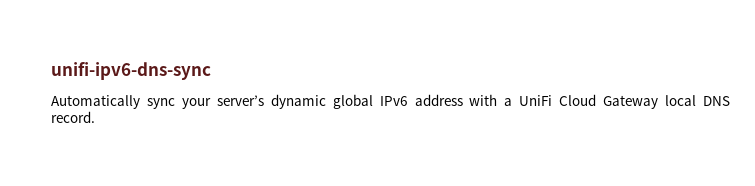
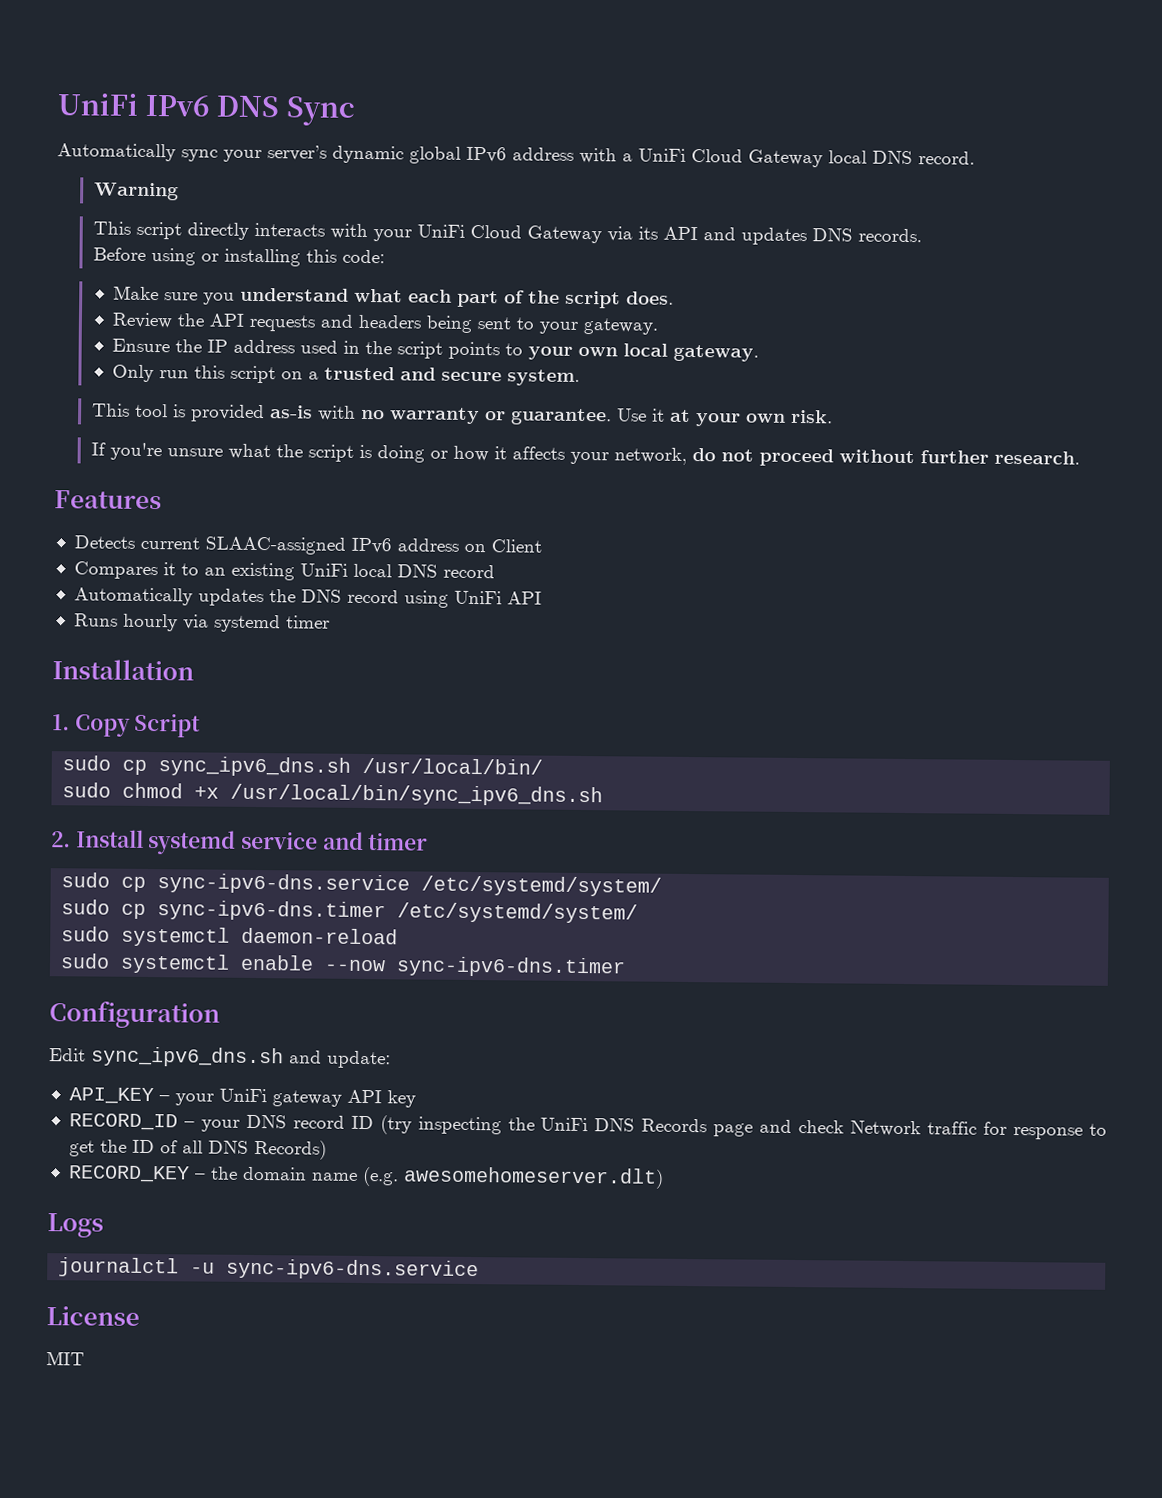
[51,62,211,80] unifi-ipv6-dns-sync -> [57,93,356,126] UniFi IPv6 DNS Sync
(95, 117) none -> [93,182,179,201] [92,221,922,246] [92,247,385,267] [113,285,675,309] [112,312,659,335] [112,338,760,362] [112,364,581,386] [91,403,833,427] [90,442,1080,467] [54,490,162,510] [73,535,542,555] [73,561,495,581] [73,587,542,608] [73,613,330,633] [52,659,194,681] [52,712,202,738] [62,755,544,777] [62,782,604,807] [51,829,429,855] [61,872,663,897] [61,899,639,924] [61,926,399,947] [60,953,627,978] [49,1000,220,1029] [49,1046,391,1069] [68,1087,416,1108] [68,1113,1108,1140] [68,1139,327,1160] [67,1165,664,1189] [47,1213,104,1238] [58,1257,480,1281] [46,1306,140,1326] [46,1351,85,1366] // Warning // This script directly interacts with your UniFi Cloud Gateway via its API and updates DNS records. // Before using or installing this code: // Make sure you understand what each part of the script does. // Review the API requests and headers being sent to your gateway. // Ensure the IP address used in the script points to your own local gateway. // Only run this script on a trusted and secure system. // This tool is provided as-is with no warranty or guarantee. Use it at your own risk. // If you're unsure what the script is doing or how it affects your network, do not proceed without further research. // Features // Detects current SLAAC-assigned IPv6 address on Client // Compares it to an existing UniFi local DNS record // Automatically updates the DNS record using UniFi API // Runs hourly via systemd timer // Installation // 1. Copy Script // sudo cp sync_ipv6_dns.sh /usr/local/bin/ // sudo chmod +x /usr/local/bin/sync_ipv6_dns.sh // 2. Install systemd service and timer // sudo cp sync-ipv6-dns.service /etc/systemd/system/ // sudo cp sync-ipv6-dns.timer /etc/systemd/system/ // sudo systemctl daemon-reload // sudo systemctl enable --now sync-ipv6-dns.timer // Configuration // Edit sync_ipv6_dns.sh and update: // API_KEY – your UniFi gateway API key // RECORD_ID – your DNS record ID (try inspecting the UniFi DNS Records page and check Network traffic for response to get the ID of all DNS Records) // RECORD_KEY – the domain name (e.g. awesomehomeserver.dlt) // Logs // journalctl -u sync-ipv6-dns.service // License // MIT

